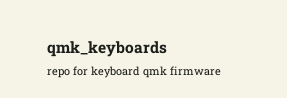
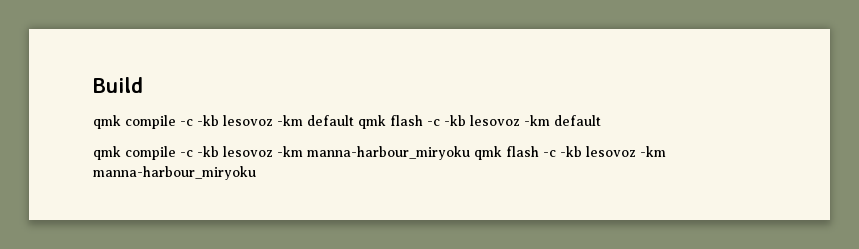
[47,41,167,57] [47,66,221,78] qmk_keyboards // repo for keyboard qmk firmware -> [93,77,143,93] [93,115,601,129] [93,146,666,160] [93,166,256,180] Build // qmk compile -c -kb lesovoz -km default qmk flash -c -kb lesovoz -km default // qmk compile -c -kb lesovoz -km manna-harbour_miryoku qmk flash -c -kb lesovoz -km manna-harbour_miryoku

